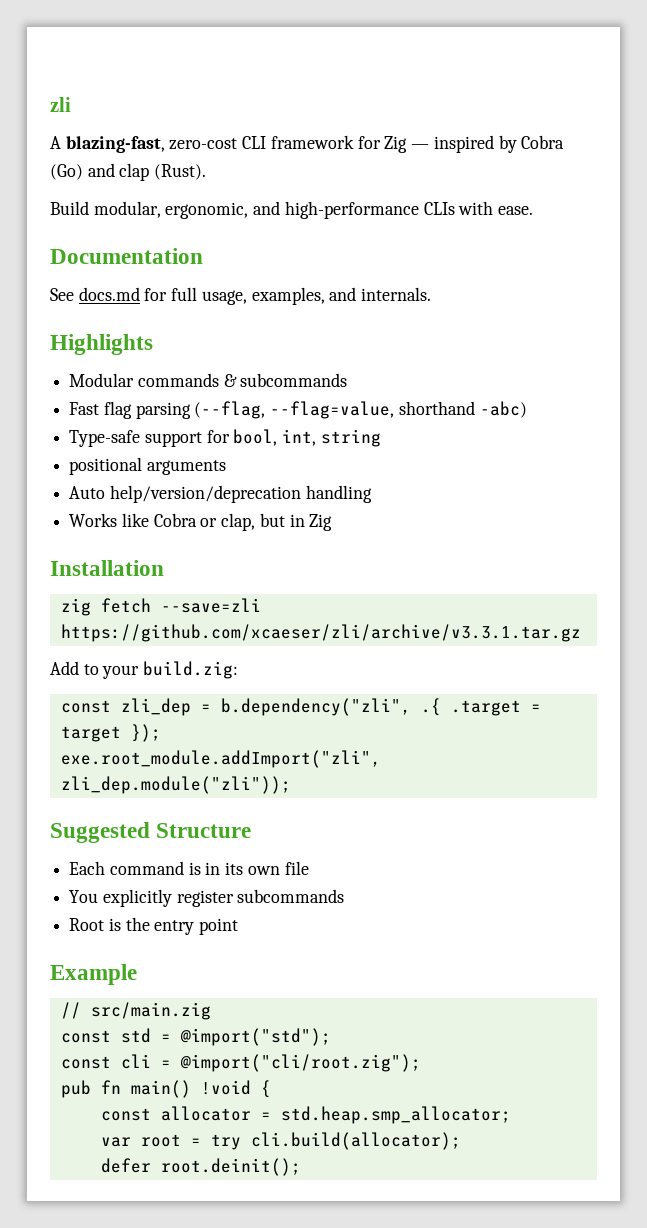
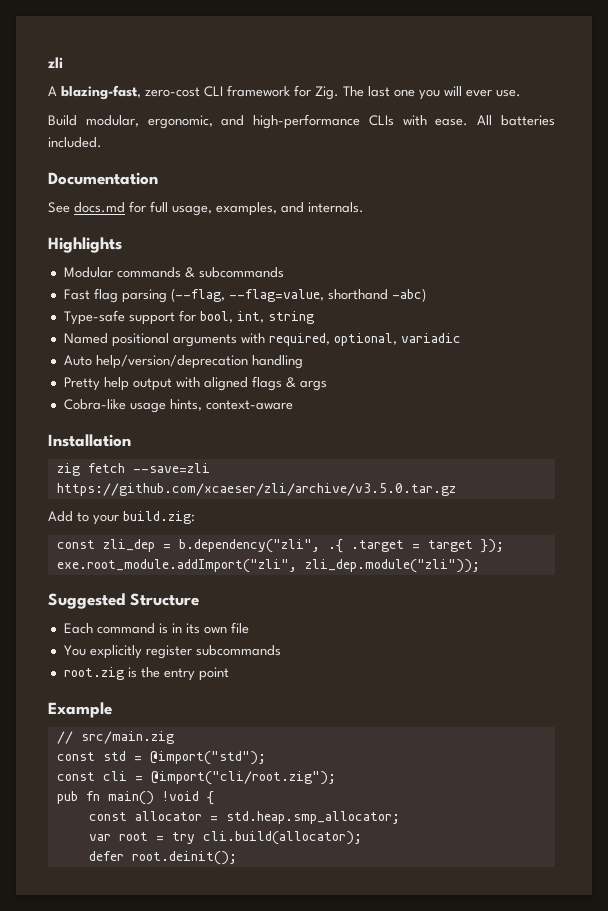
[384,135,565,153] [50,163,207,181] Zig — inspired by Cobra (Go) and clap (Rust). -> [315,86,521,100] Zig. The last one you will ever use.
(534, 210) none -> [477,115,555,126] [48,137,102,148] All batteries included.
(381, 438) none -> [63,333,108,344] Named
(226, 467) none -> [240,333,461,346] with required, optional, variadic
[69,513,333,531] Works like Cobra or clap, but in Zig -> [63,376,327,391] [63,399,293,413] Pretty help output with aligned flags & args // Cobra-like usage hints, context-aware
[60,624,581,642] https://github.com/xcaeser/zli/archive/v3.3.1.tar.gz -> [56,483,456,496] https://github.com/xcaeser/zli/archive/v3.5.0.tar.gz
[69,918,105,931] Root -> [63,667,124,680] root.zig

